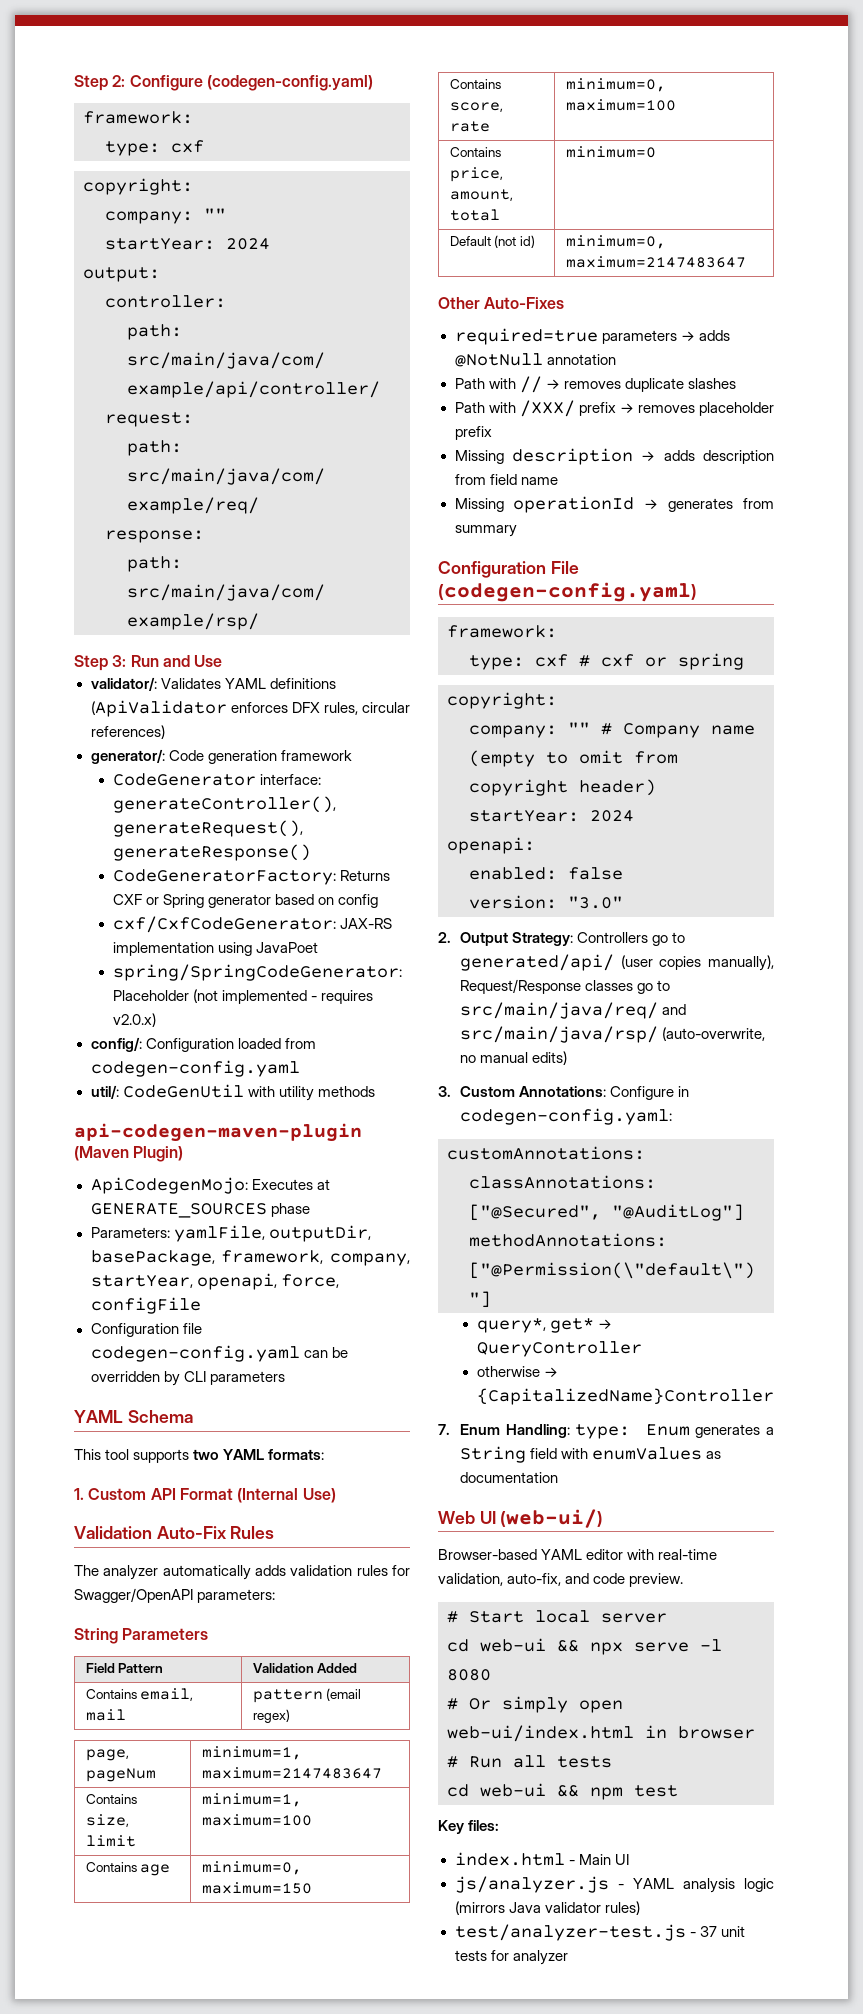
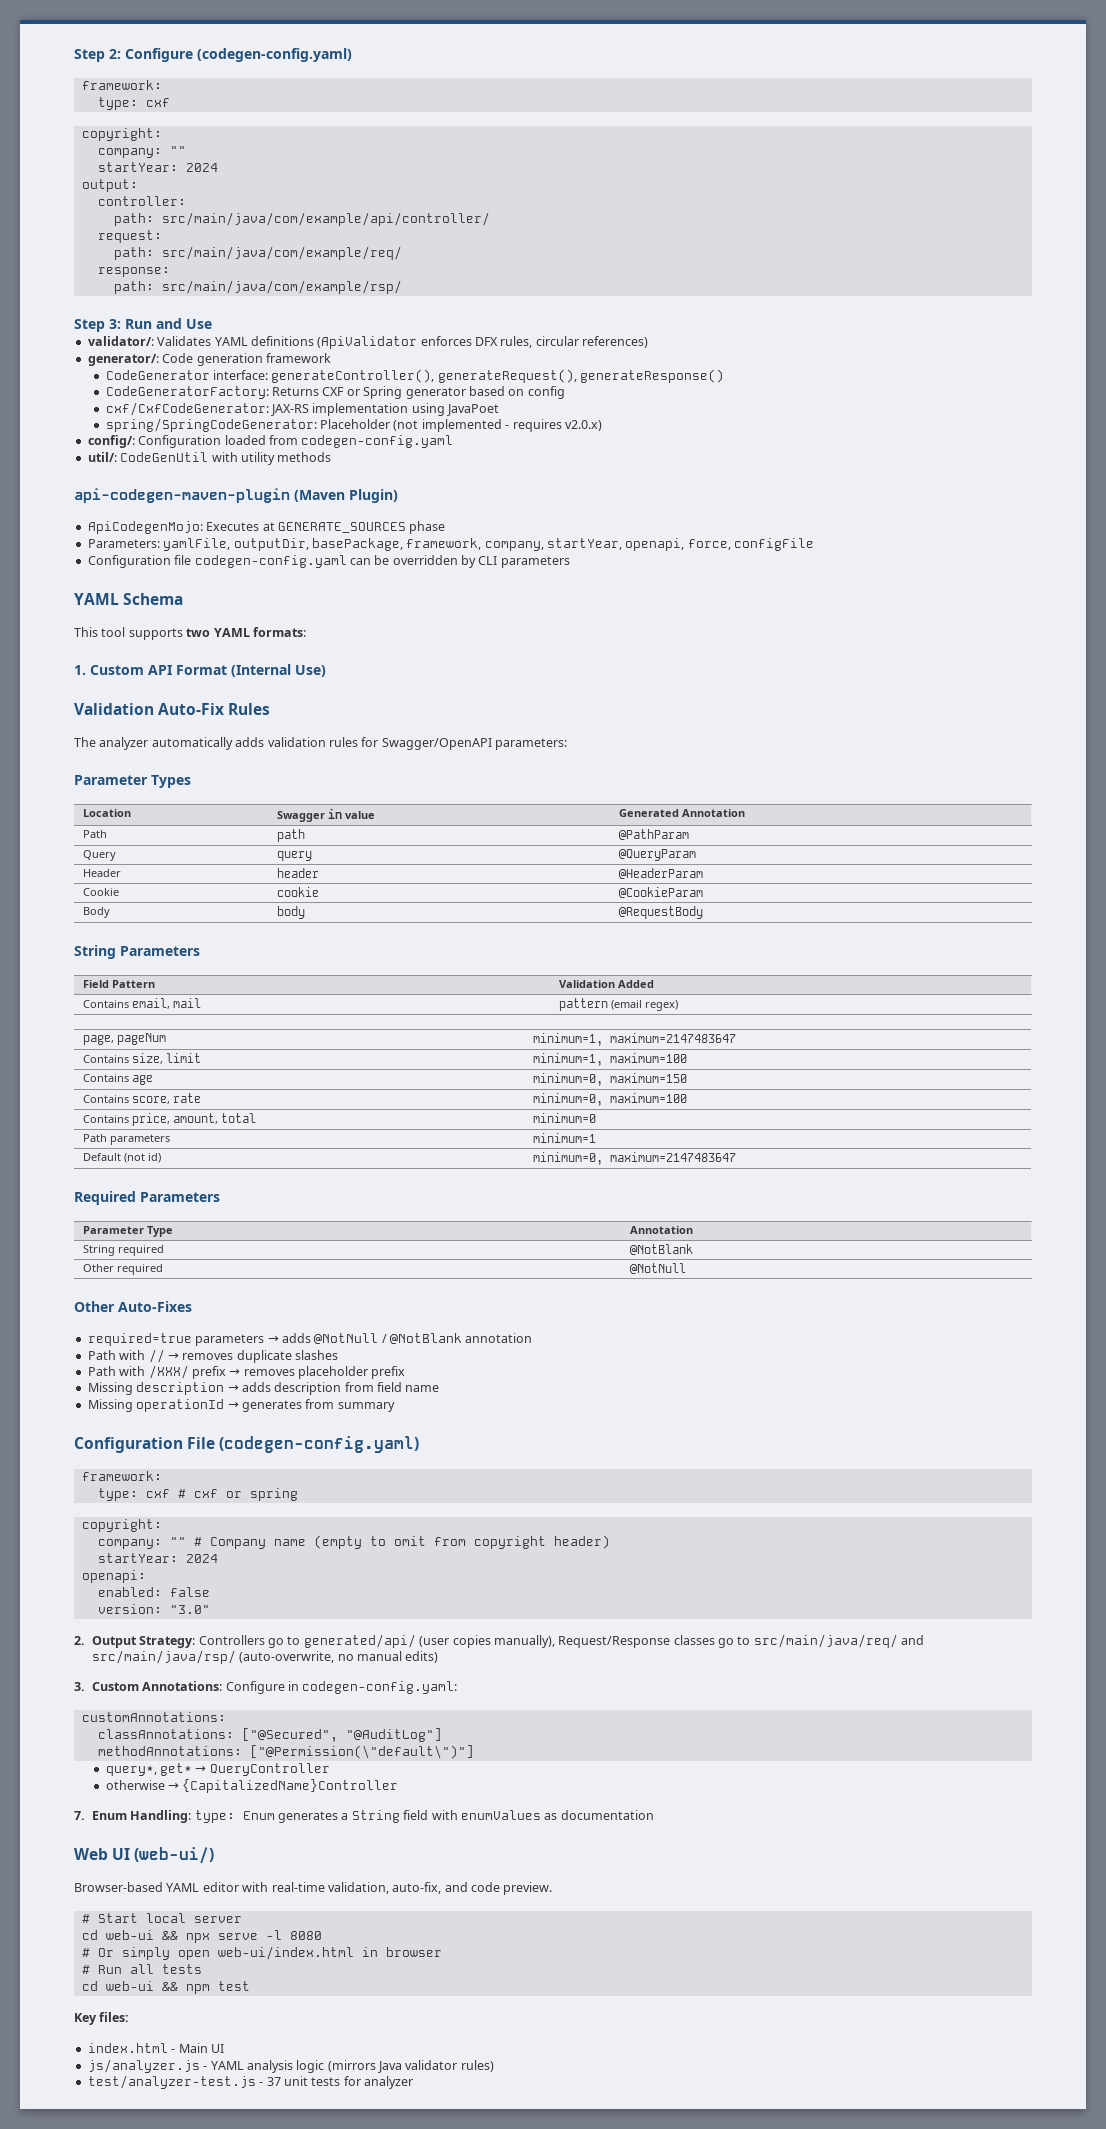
(276, 1596) none -> [74,775,191,788] [83,809,132,817] [277,808,376,822] [619,809,746,817] [83,830,108,838] [277,829,306,842] [619,829,690,840] [83,850,117,861] [277,851,313,861] [619,849,697,861] [83,869,122,877] [277,868,320,878] [619,868,704,879] [83,888,120,896] [277,887,320,897] [619,887,704,898] [83,907,111,918] [277,906,306,919] [619,906,704,919] // Parameter Types // Location | Swagger in value | Generated Annotation // Path | path | @PathParam // Query | query | @QueryParam // Header | header | @HeaderParam // Cookie | cookie | @CookieParam // Body | body | @RequestBody
(656, 152) none -> [83,1134,171,1145] [533,1133,597,1143] // Path parameters | minimum=1
(746, 262) none -> [74,1191,220,1205] [83,1226,174,1237] [630,1226,694,1234] [83,1245,165,1256] [630,1244,694,1255] [83,1264,164,1275] [630,1263,687,1274] // Required Parameters // Parameter Type | Annotation // String required | @NotBlank // Other required | @NotNull
(543, 360) none -> [381,1333,462,1344] / @NotBlank

